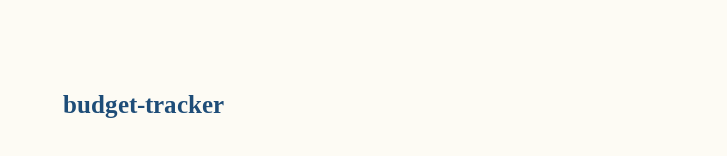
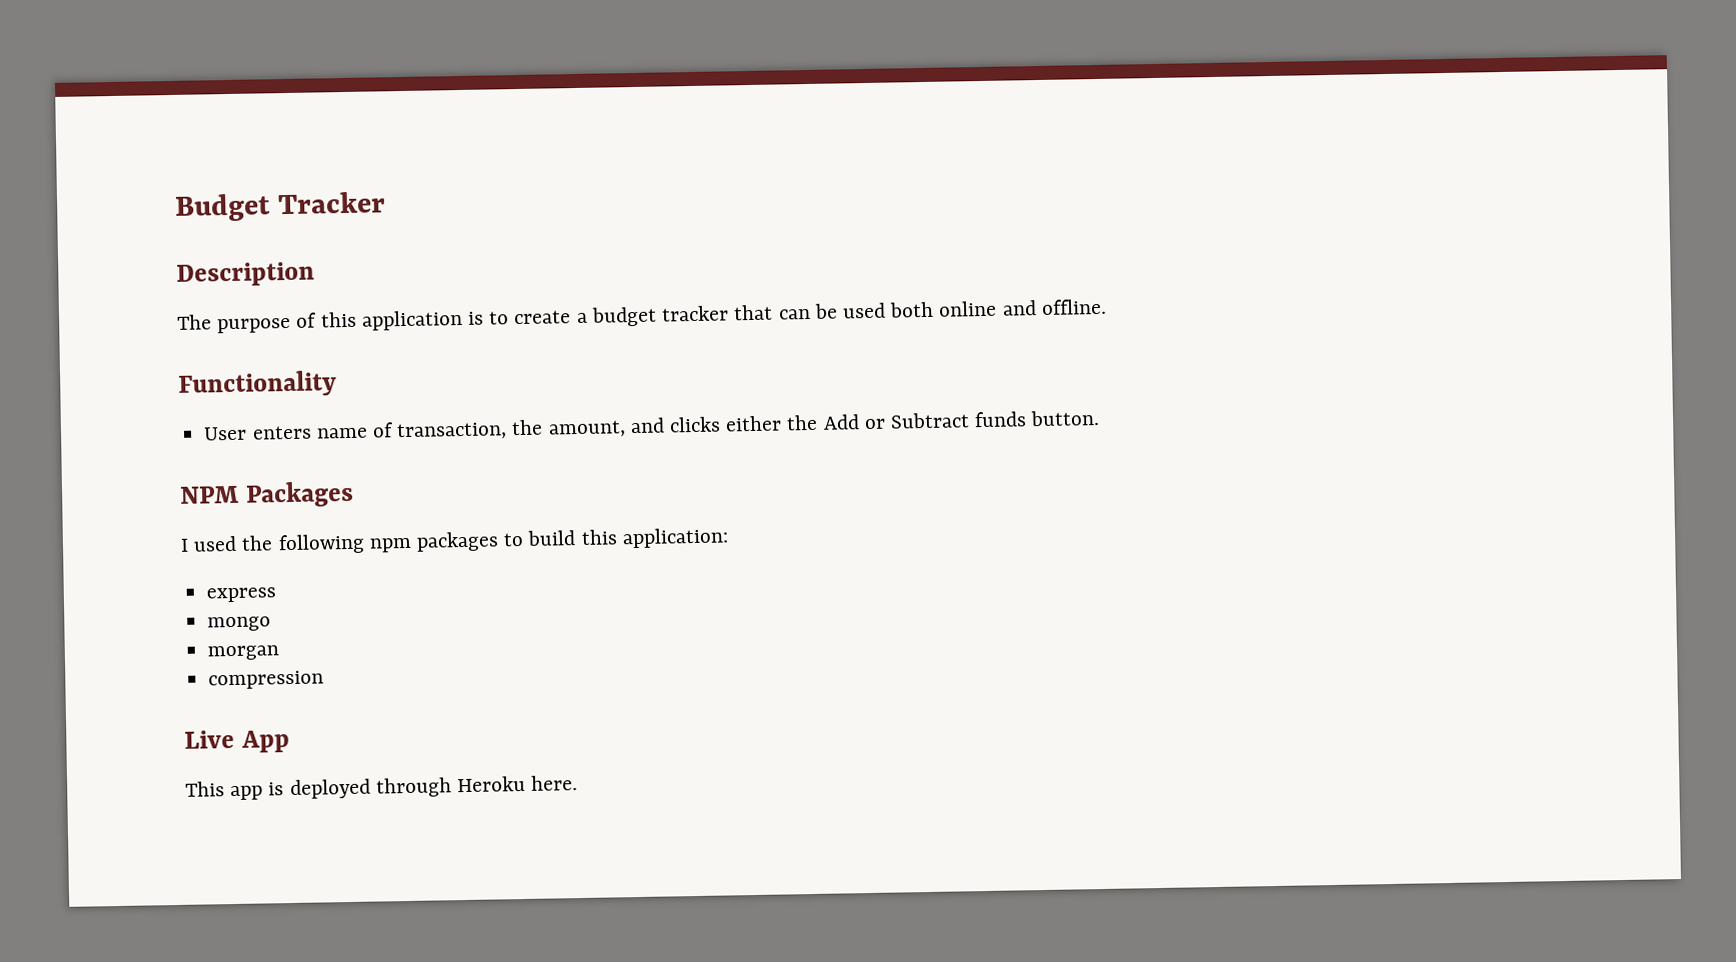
[63,95,224,118] budget-tracker -> [174,191,386,222] [176,261,315,287] [177,298,1107,334] [178,370,337,398] [203,409,1101,441] [179,480,354,508] [180,527,729,555] [206,587,277,603] [207,616,272,632] [207,645,280,661] [208,670,325,690] [184,729,290,753] [185,775,579,801] Budget Tracker // Description // The purpose of this application is to create a budget tracker that can be used both online and offline. // Functionality // User enters name of transaction, the amount, and clicks either the Add or Subtract funds button. // NPM Packages // I used the following npm packages to build this application: // express // mongo // morgan // compression // Live App // This app is deployed through Heroku here.

